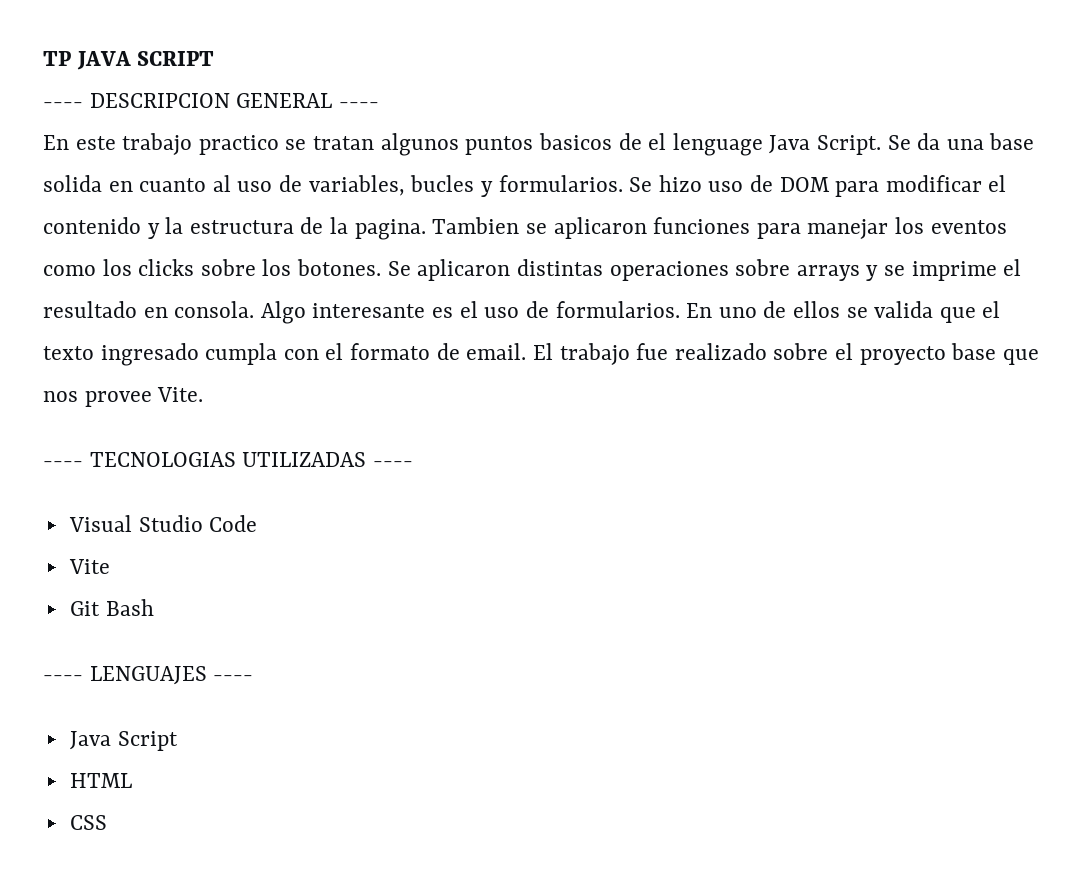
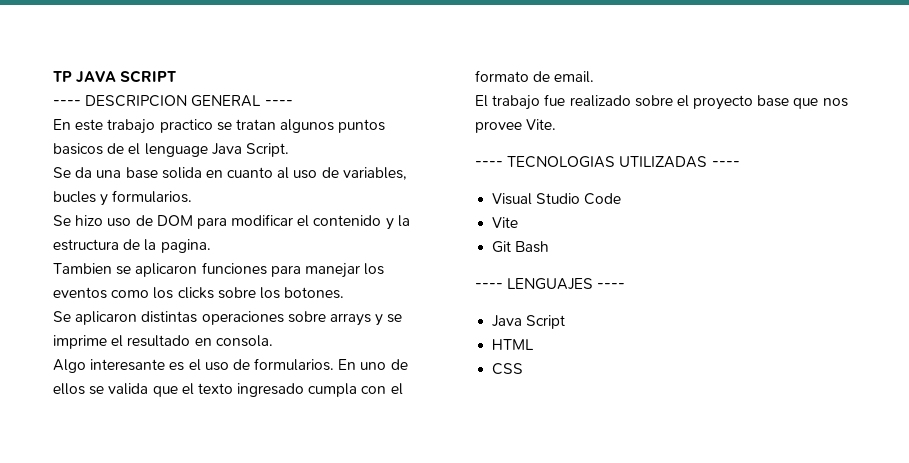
(881, 145) none -> (289, 150) //
(623, 183) none -> (193, 196) //
(426, 229) none -> (211, 246) //
(382, 267) none -> (345, 293) //
(255, 309) none -> (273, 341) //
(527, 351) none -> (595, 77) //

